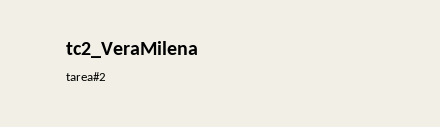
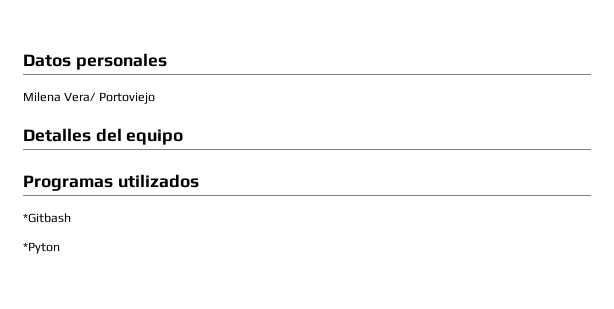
[66,41,198,58] [66,72,106,81] tc2_VeraMilena // tarea#2 -> [23,53,167,70] [23,92,155,104] [23,128,184,145] [23,174,199,191] [23,213,71,223] [23,242,60,254] Datos personales // Milena Vera/ Portoviejo // Detalles del equipo // Programas utilizados // *Gitbash // *Pyton

